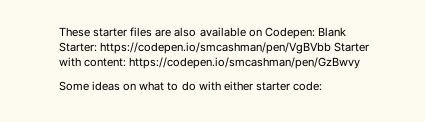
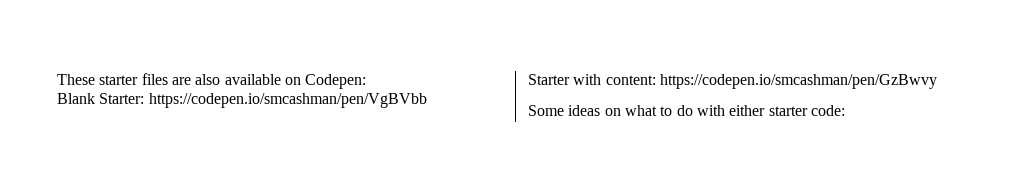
(315, 33) none -> (367, 81) //
(332, 48) none -> (427, 100) //

